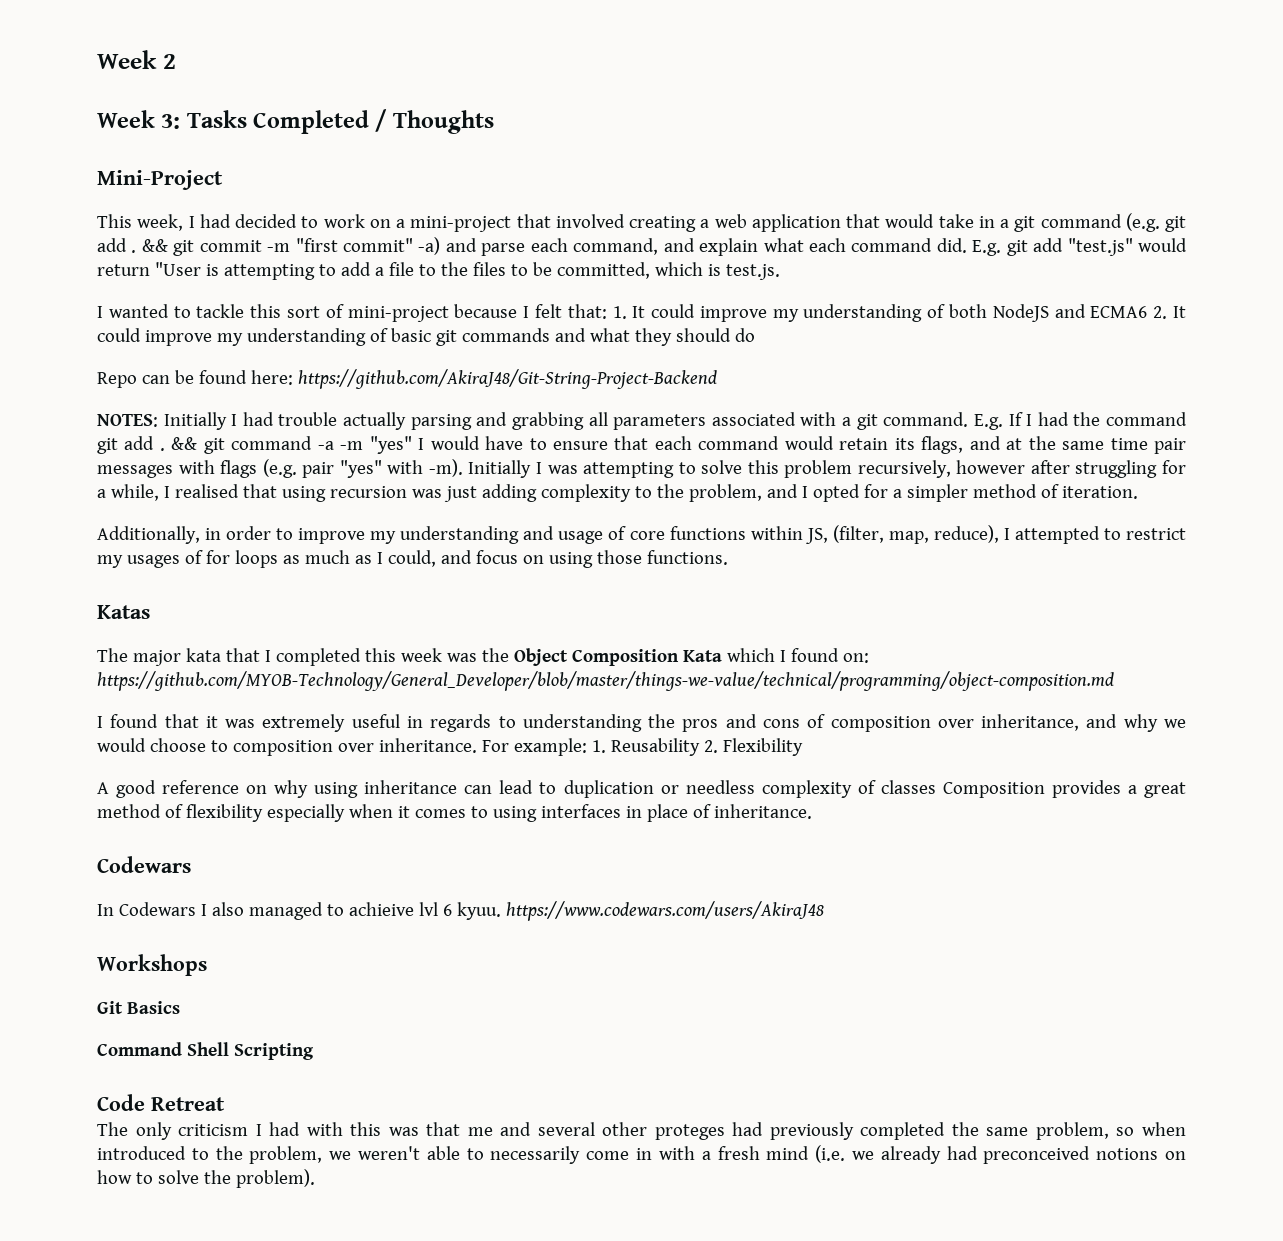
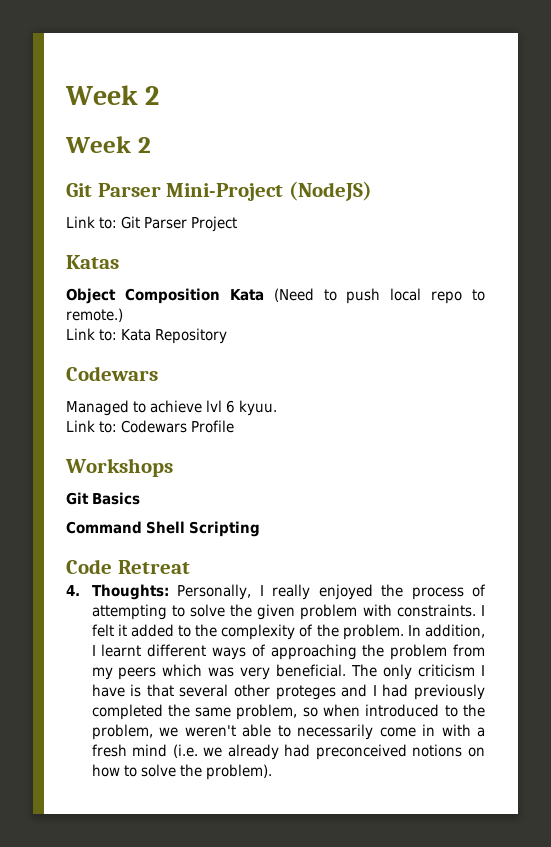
[161,109,494,134] [97,170,223,190] [97,213,1186,232] [97,237,1187,256] [97,262,780,280] [97,304,1186,322] [97,328,755,346] [97,369,717,389] [97,412,1187,430] [97,436,1186,454] [97,459,1186,478] [97,484,1138,502] [97,525,1186,544] [97,550,728,568] [97,605,150,619] [97,648,869,666] [97,671,1114,691] [97,714,1187,732] [97,738,803,756] [97,780,1187,798] [97,804,812,822] [97,856,191,873] [97,902,414,920] 3: Tasks Completed / Thoughts // Mini-Project // This week, I had decided to work on a mini-project that involved creating a web application that would take in a git command (e.g. git add . && git commit -m "first commit" -a) and parse each command, and explain what each command did. E.g. git add "test.js" would return "User is attempting to add a file to the files to be committed, which is test.js. // I wanted to tackle this sort of mini-project because I felt that: 1. It could improve my understanding of both NodeJS and ECMA6 2. It could improve my understanding of basic git commands and what they should do // Repo can be found here: https://github.com/AkiraJ48/Git-String-Project-Backend // NOTES: Initially I had trouble actually parsing and grabbing all parameters associated with a git command. E.g. If I had the command git add . && git command -a -m "yes" I would have to ensure that each command would retain its flags, and at the same time pair messages with flags (e.g. pair "yes" with -m). Initially I was attempting to solve this problem recursively, however after struggling for a while, I realised that using recursion was just adding complexity to the problem, and I opted for a simpler method of iteration. // Additionally, in order to improve my understanding and usage of core functions within JS, (filter, map, reduce), I attempted to restrict my usages of for loops as much as I could, and focus on using those functions. // Katas // The major kata that I completed this week was the Object Composition Kata which I found on: https://github.com/MYOB-Technology/General_Developer/blob/master/things-we-value/technical/programming/object-composition.md // I found that it was extremely useful in regards to understanding the pros and cons of composition over inheritance, and why we would choose to composition over inheritance. For example: 1. Reusability 2. Flexibility // A good reference on why using inheritance can lead to duplication or needless complexity of classes Composition provides a great method of flexibility especially when it comes to using interfaces in place of inheritance. // Codewars // In Codewars I also managed to achieive -> [137,137,151,153] [66,181,373,201] [66,216,237,232] [66,255,119,269] [66,288,485,304] [66,308,123,322] [66,328,227,344] [66,366,158,381] [66,400,202,416] 2 // Git Parser Mini-Project (NodeJS) // Link to: Git Parser Project // Katas // Object Composition Kata (Need to push local repo to remote.) // Link to: Kata Repository // Codewars // Managed to achieve
[505,901,824,921] https://www.codewars.com/users/AkiraJ48 -> [66,420,234,433] // Link to: Codewars Profile
[97,1122,532,1140] The only criticism I had with this was that me and -> [66,584,487,600] [91,604,485,620] [91,624,486,640] [91,644,485,660] [91,664,485,680] [91,684,174,697] 4. Thoughts: Personally, I really enjoyed the process of attempting to solve the given problem with constraints. I felt it added to the complexity of the problem. In addition, I learnt different ways of approaching the problem from my peers which was very beneficial. The only criticism I have is that
(725, 1132) none -> [341,684,377,697] and I

